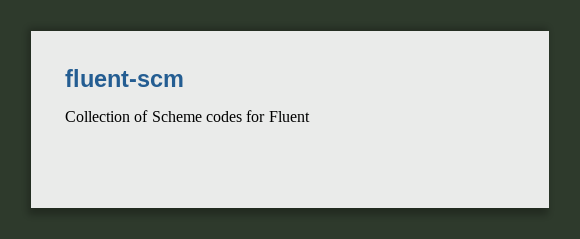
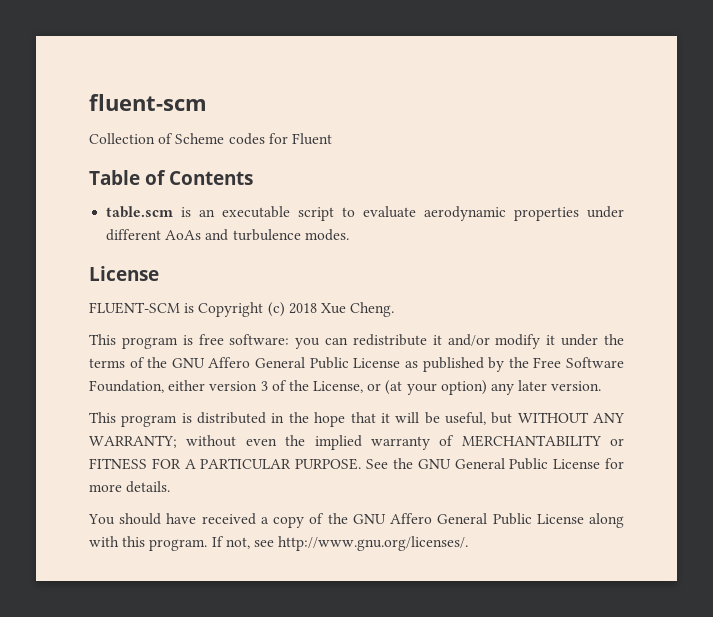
(310, 116) none -> [89,170,254,185] [106,206,625,221] [106,229,349,241] [89,266,159,281] [89,302,395,317] [89,334,625,349] [89,357,625,372] [89,380,602,395] [89,412,624,427] [89,435,624,450] [89,458,624,470] [89,481,171,493] [88,513,624,528] [89,536,469,551] // Table of Contents // table.scm is an executable script to evaluate aerodynamic properties under different AoAs and turbulence modes. // License // FLUENT-SCM is Copyright (c) 2018 Xue Cheng. // This program is free software: you can redistribute it and/or modify it under the terms of the GNU Affero General Public License as published by the Free Software Foundation, either version 3 of the License, or (at your option) any later version. // This program is distributed in the hope that it will be useful, but WITHOUT ANY WARRANTY; without even the implied warranty of MERCHANTABILITY or FITNESS FOR A PARTICULAR PURPOSE. See the GNU General Public License for more details. // You should have received a copy of the GNU Affero General Public License along with this program. If not, see http://www.gnu.org/licenses/.

